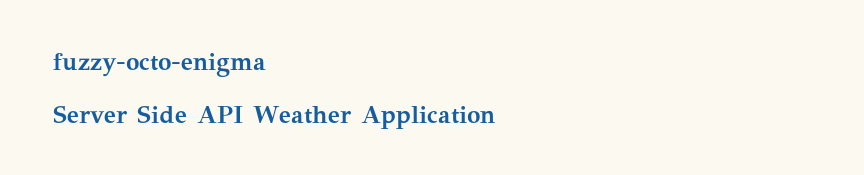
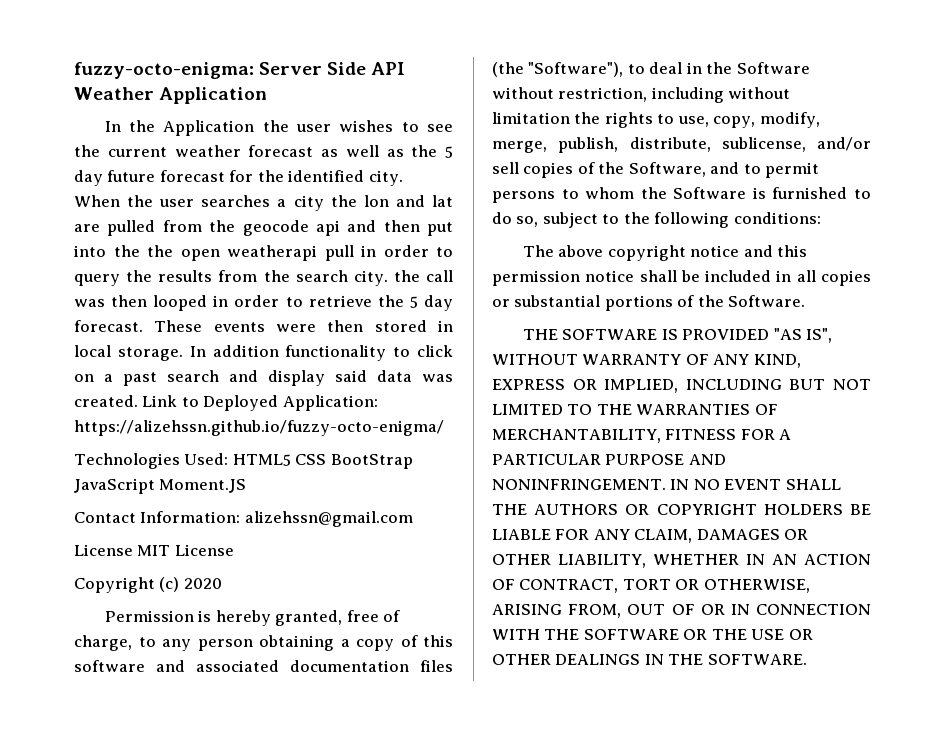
[53,53,266,77] fuzzy-octo-enigma // -> [74,62,254,79] fuzzy-octo-enigma:
(495, 117) none -> [104,120,453,136] [74,145,453,158] [74,170,403,186] [74,195,453,211] [74,220,453,236] [74,245,453,261] [74,270,453,286] [74,295,453,311] [74,320,453,332] [74,345,453,361] [74,370,453,386] [74,395,378,411] [74,420,444,436] [74,453,413,469] [74,478,247,494] [74,511,413,527] [74,544,234,556] [74,577,222,593] [104,610,401,626] [74,635,453,651] [74,660,453,672] [492,62,810,77] [492,87,791,103] [492,112,820,128] [492,137,871,153] [492,162,820,178] [492,187,871,203] [492,212,821,228] [522,245,808,261] [492,270,871,286] [492,295,806,311] [522,328,833,343] [492,354,801,368] [492,379,871,393] [492,404,778,415] [492,429,792,443] [492,454,726,465] [492,479,841,490] [492,504,871,515] [492,529,809,543] [492,554,871,568] [492,579,810,593] [492,604,871,618] [492,629,813,640] [492,654,807,665] // In the Application the user wishes to see the current weather forecast as well as the 5 day future forecast for the identified city. When the user searches a city the lon and lat are pulled from the geocode api and then put into the the open weatherapi pull in order to query the results from the search city. the call was then looped in order to retrieve the 5 day forecast. These events were then stored in local storage. In addition functionality to click on a past search and display said data was created. Link to Deployed Application: https://alizehssn.github.io/fuzzy-octo-enigma/ // Technologies Used: HTML5 CSS BootStrap JavaScript Moment.JS // Contact Information: alizehssn@gmail.com // License MIT License // Copyright (c) 2020 // Permission is hereby granted, free of charge, to any person obtaining a copy of this software and associated documentation files (the "Software"), to deal in the Software without restriction, including without limitation the rights to use, copy, modify, merge, publish, distribute, sublicense, and/or sell copies of the Software, and to permit persons to whom the Software is furnished to do so, subject to the following conditions: // The above copyright notice and this permission notice shall be included in all copies or substantial portions of the Software. // THE SOFTWARE IS PROVIDED "AS IS", WITHOUT WARRANTY OF ANY KIND, EXPRESS OR IMPLIED, INCLUDING BUT NOT LIMITED TO THE WARRANTIES OF MERCHANTABILITY, FITNESS FOR A PARTICULAR PURPOSE AND NONINFRINGEMENT. IN NO EVENT SHALL THE AUTHORS OR COPYRIGHT HOLDERS BE LIABLE FOR ANY CLAIM, DAMAGES OR OTHER LIABILITY, WHETHER IN AN ACTION OF CONTRACT, TORT OR OTHERWISE, ARISING FROM, OUT OF OR IN CONNECTION WITH THE SOFTWARE OR THE USE OR OTHER DEALINGS IN THE SOFTWARE.

